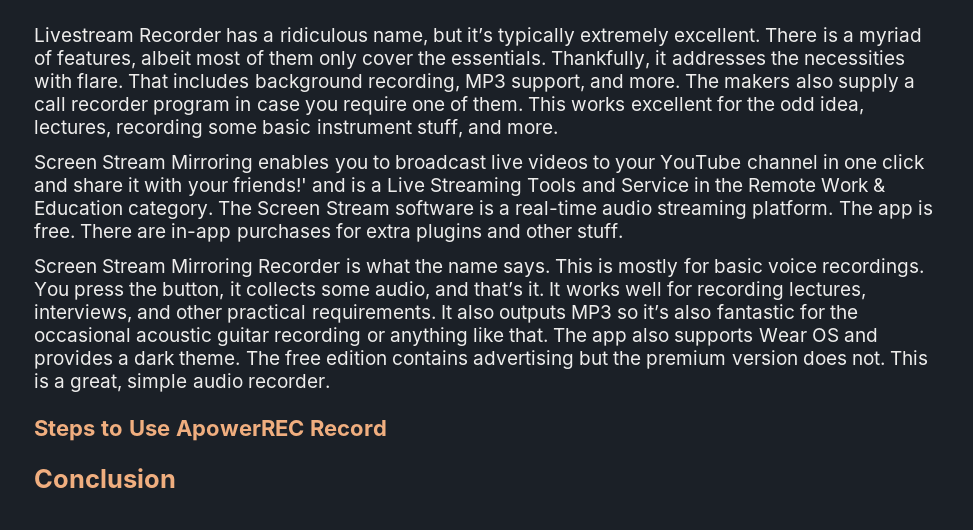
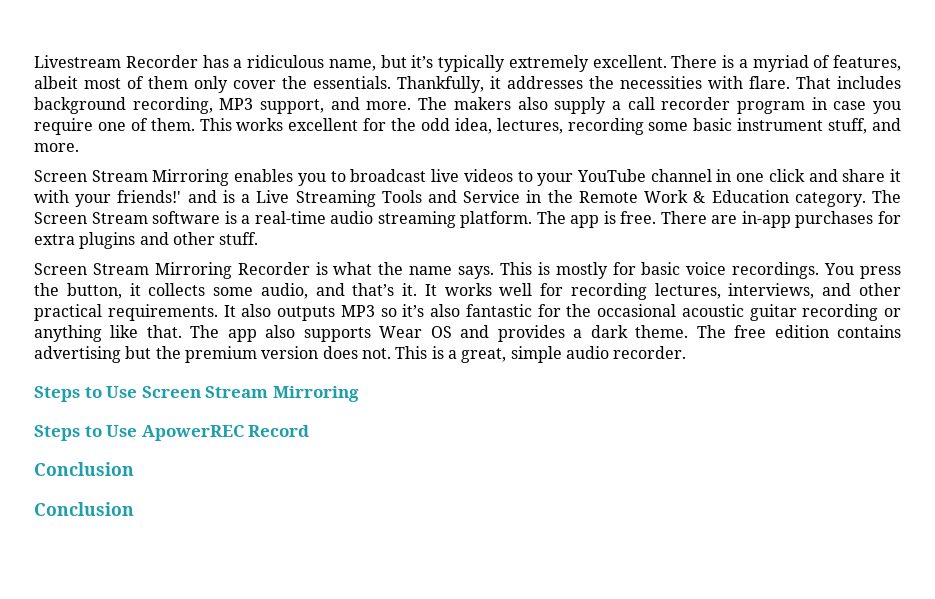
(330, 381) none -> [34,386,359,402] // Steps to Use Screen Stream Mirroring
(176, 478) none -> [34,502,134,516] // Conclusion

